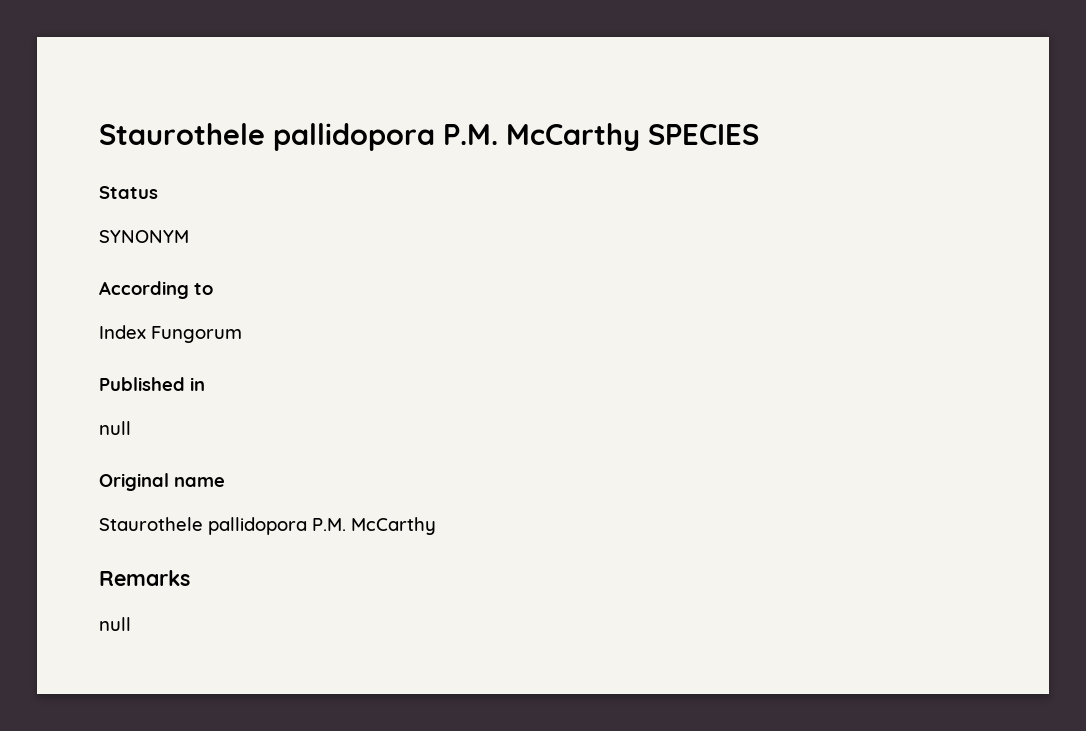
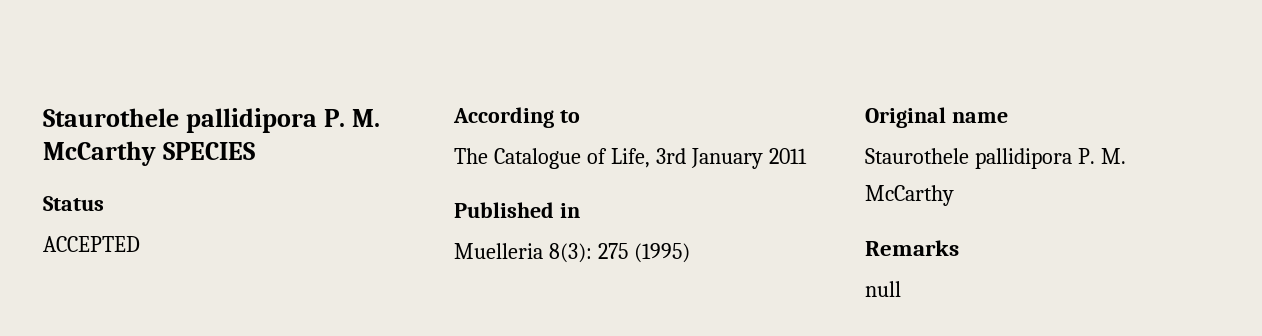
[99,123,498,151] Staurothele pallidopora P.M. -> [43,108,380,133] Staurothele pallidipora P. M.
[99,230,189,243] SYNONYM -> [43,236,140,252] ACCEPTED
[99,325,242,343] [99,377,205,391] [99,421,131,435] Index Fungorum // Published in // null -> [454,148,807,169] [454,202,580,218] [454,243,690,263] The Catalogue of Life, 3rd January 2011 // Published in // Muelleria 8(3): 275 (1995)
[208,517,346,535] pallidopora P.M. -> [974,148,1126,169] pallidipora P. M.

